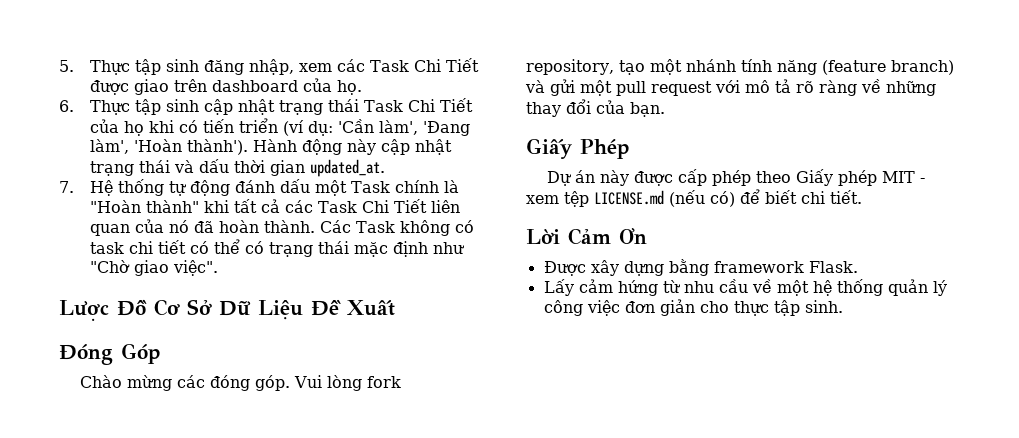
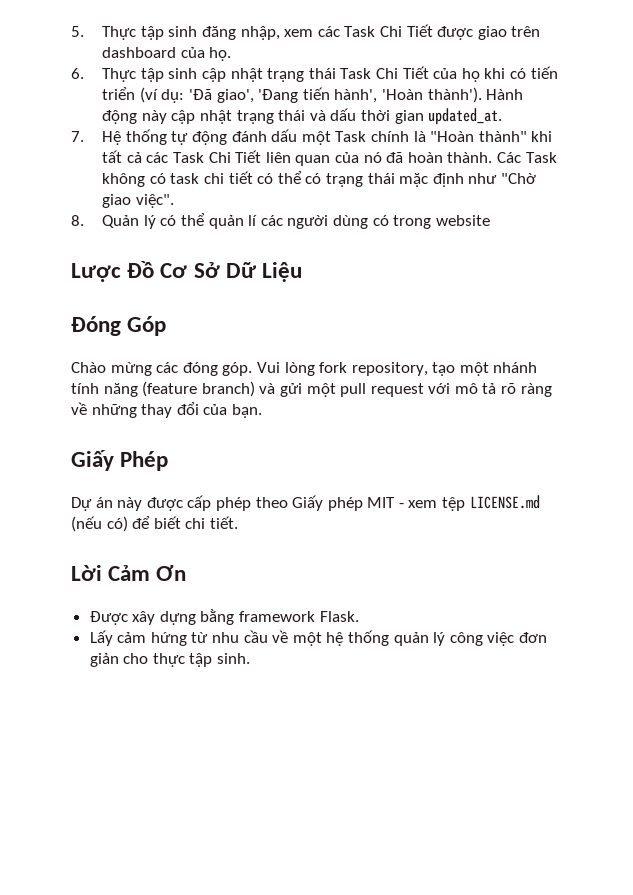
[337,119,470,136] [89,139,129,154] 'Cần làm', 'Đang làm', -> [189,87,378,103] 'Đã giao', 'Đang tiến hành',
(218, 268) none -> [71,213,490,229] // 8. Quản lý có thể quản lí các người dùng có trong website
[311,299,395,316] Đề Xuất -> (303, 272) none

